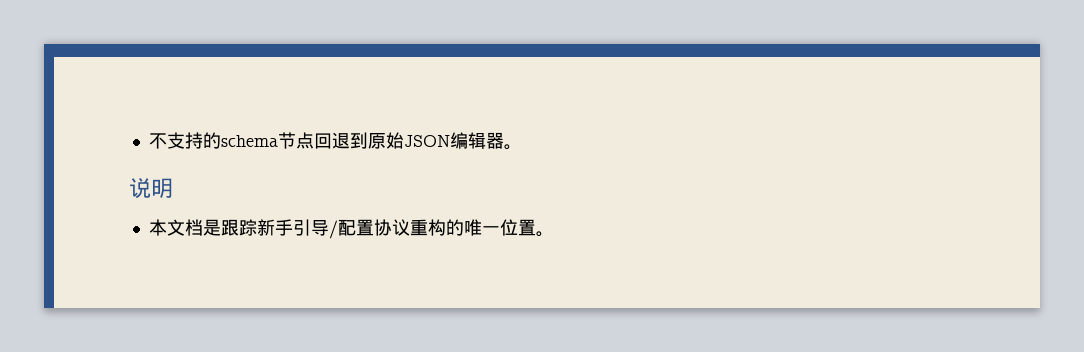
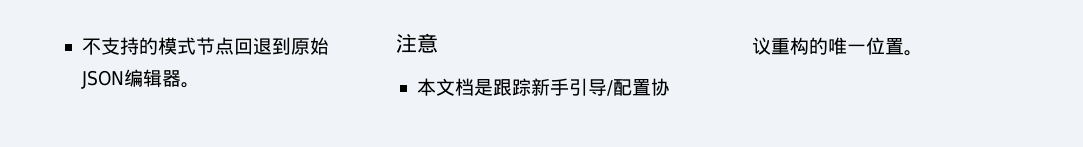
[220,135,278,147] schema -> [157,37,196,55] 模式
[129,178,173,199] 说明 -> [396,33,438,53] 注意

